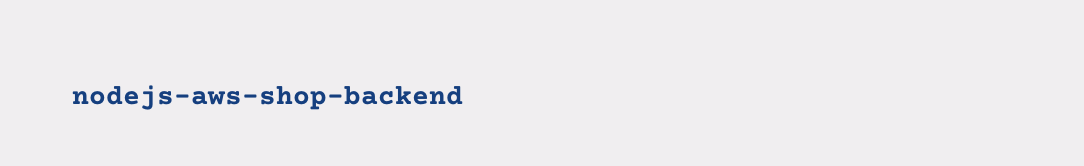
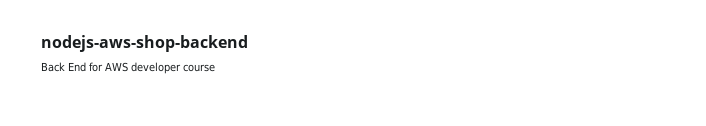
(463, 97) none -> [41,62,215,74] // Back End for AWS developer course

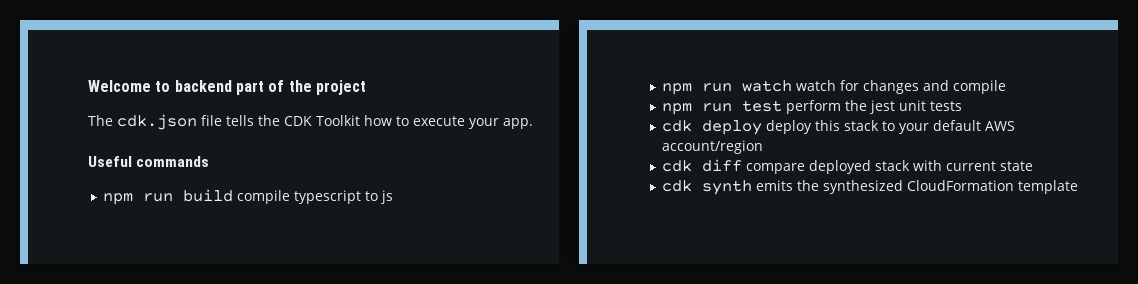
[41,35,248,52] [41,62,215,74] nodejs-aws-shop-backend // Back End for AWS developer course -> [88,80,366,95] [88,114,533,130] [88,156,210,167] [103,189,394,205] [662,80,1007,95] [662,100,963,115] [662,120,1016,135] [662,140,764,154] [662,159,1034,174] [662,180,1079,195] Welcome to backend part of the project // The cdk.json file tells the CDK Toolkit how to execute your app. // Useful commands // npm run build compile typescript to js // npm run watch watch for changes and compile // npm run test perform the jest unit tests // cdk deploy deploy this stack to your default AWS account/region // cdk diff compare deployed stack with current state // cdk synth emits the synthesized CloudFormation template

